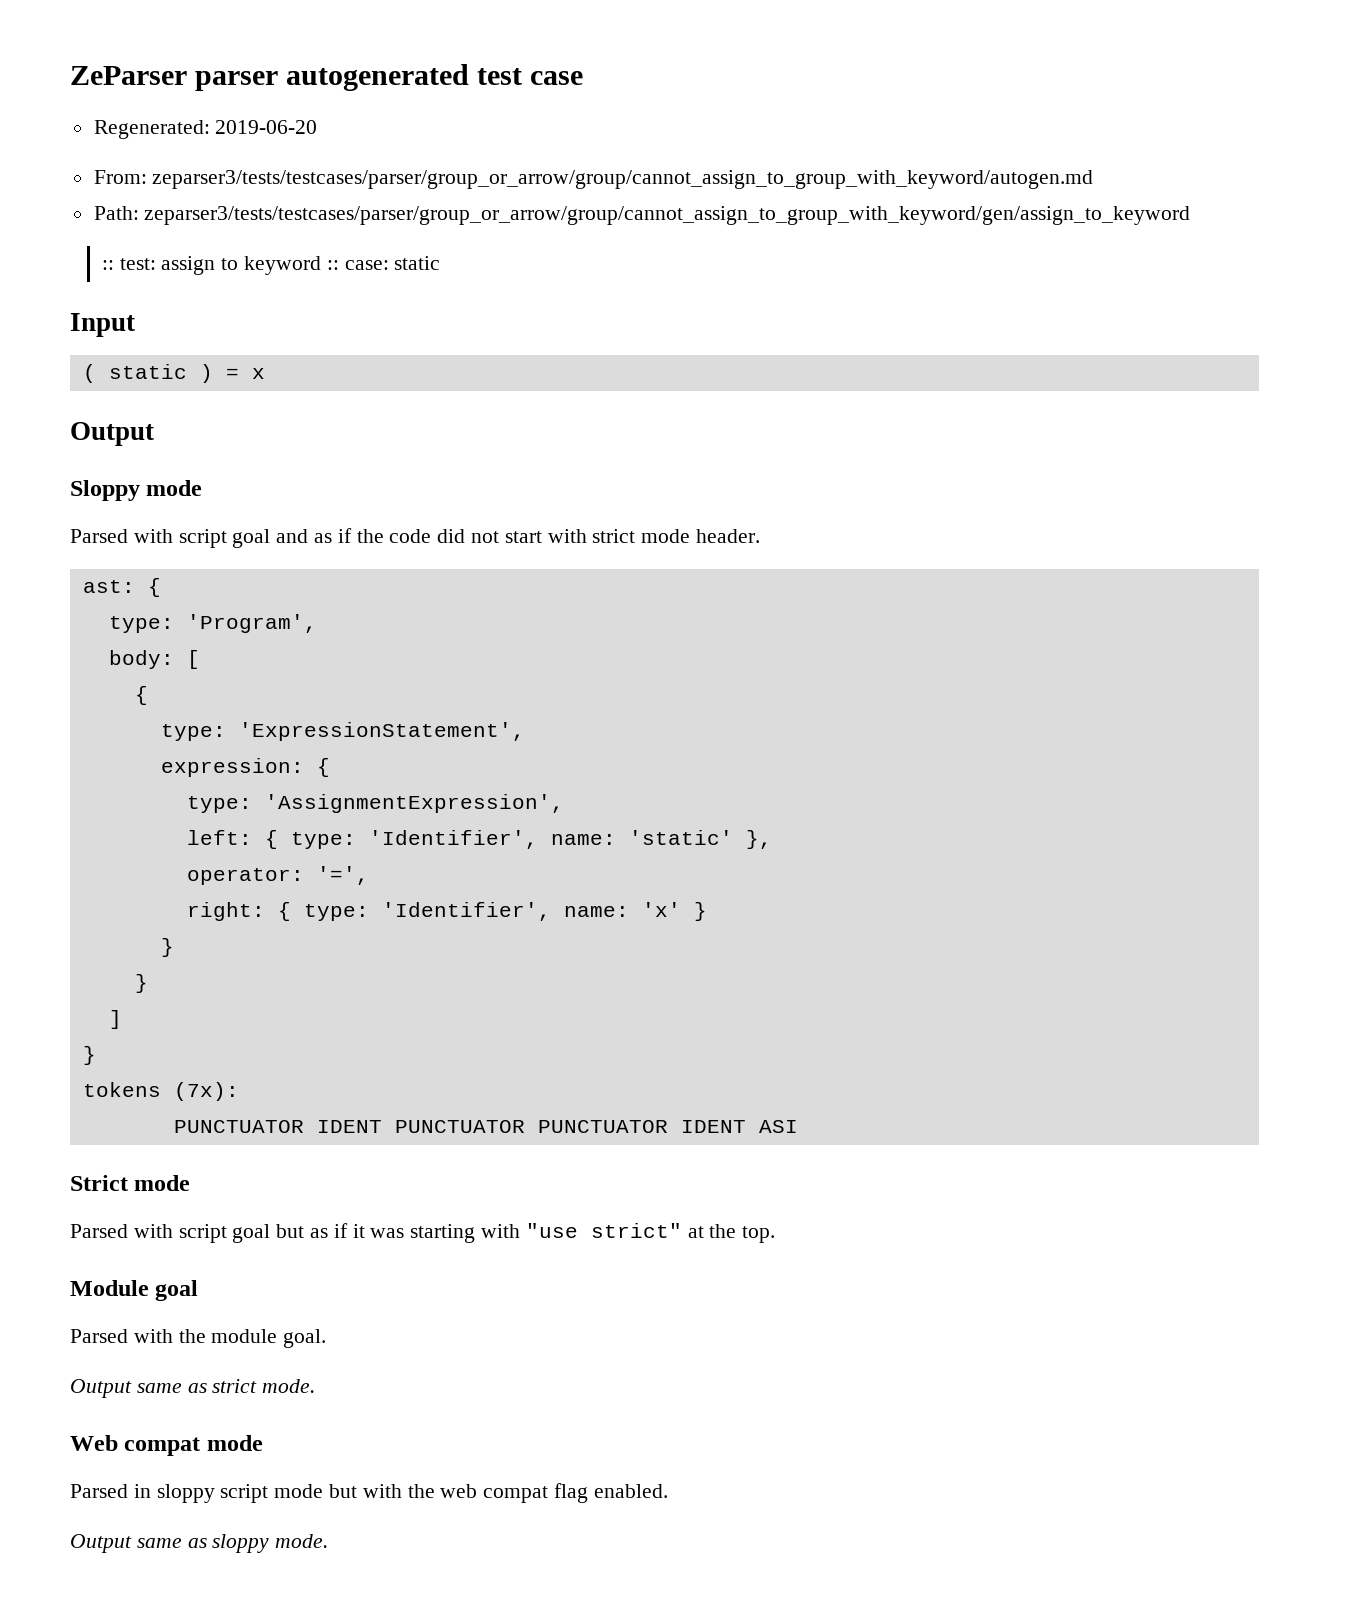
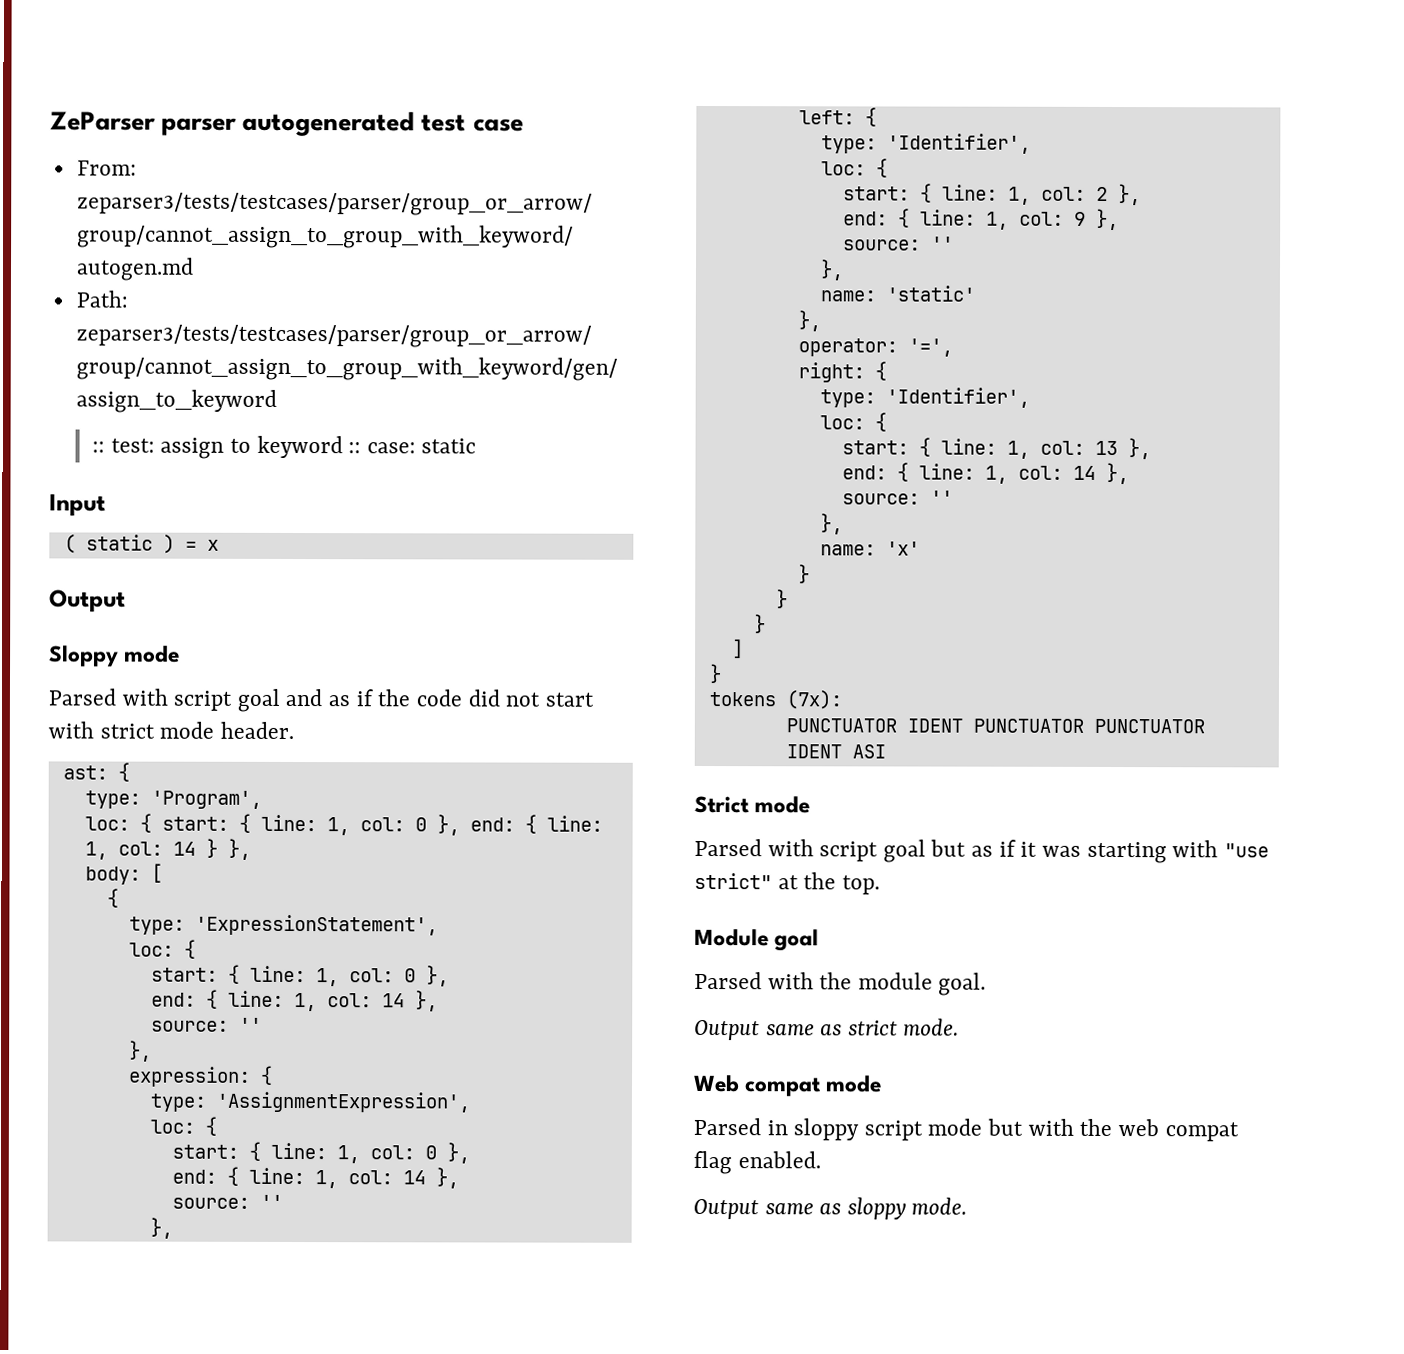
[93,120,318,139] // Regenerated: 2019-06-20 -> (524, 125) none
(317, 623) none -> [84,813,603,836] [84,838,251,860] // loc: { start: { line: 1, col: 0 }, end: { line: 1, col: 14 } },
[160,758,330,777] [186,794,564,813] expression: { // type: 'AssignmentExpression', -> [128,939,196,959] [150,964,449,987] [150,989,438,1012] [150,1017,262,1032] [128,1040,152,1062] [127,1065,273,1087] [149,1091,470,1113] [149,1116,217,1136] [171,1141,470,1164] [171,1166,459,1189] [171,1194,283,1209] [149,1217,173,1239] loc: { // start: { line: 1, col: 0 }, // end: { line: 1, col: 14 }, // source: '' // }, // expression: { // type: 'AssignmentExpression', // loc: { // start: { line: 1, col: 0 }, // end: { line: 1, col: 14 }, // source: '' // },
[290,830,538,849] type: 'Identifier', -> [820,133,1031,154] [820,158,888,178] [842,183,1141,206] [842,208,1119,231] [842,236,954,251] [819,259,844,281] // type: 'Identifier', // loc: { // start: { line: 1, col: 2 }, // end: { line: 1, col: 9 }, // source: '' // }, //
(733, 837) none -> (975, 293) //
[303,902,551,921] type: 'Identifier', -> [819,387,1030,408] [819,412,887,432] [841,437,1151,460] [841,462,1129,485] [841,490,953,505] [819,513,843,535] // type: 'Identifier', // loc: { // start: { line: 1, col: 13 }, // end: { line: 1, col: 14 }, // source: '' // }, //
(681, 909) none -> (920, 548) //

